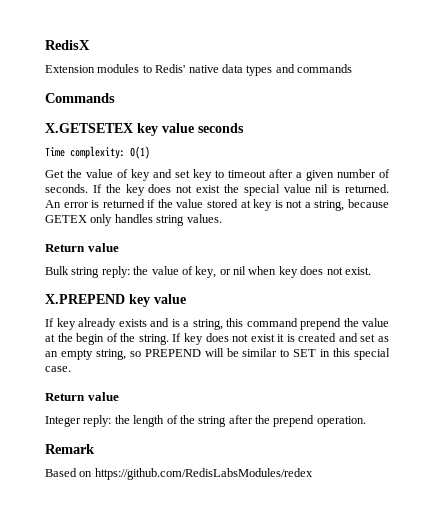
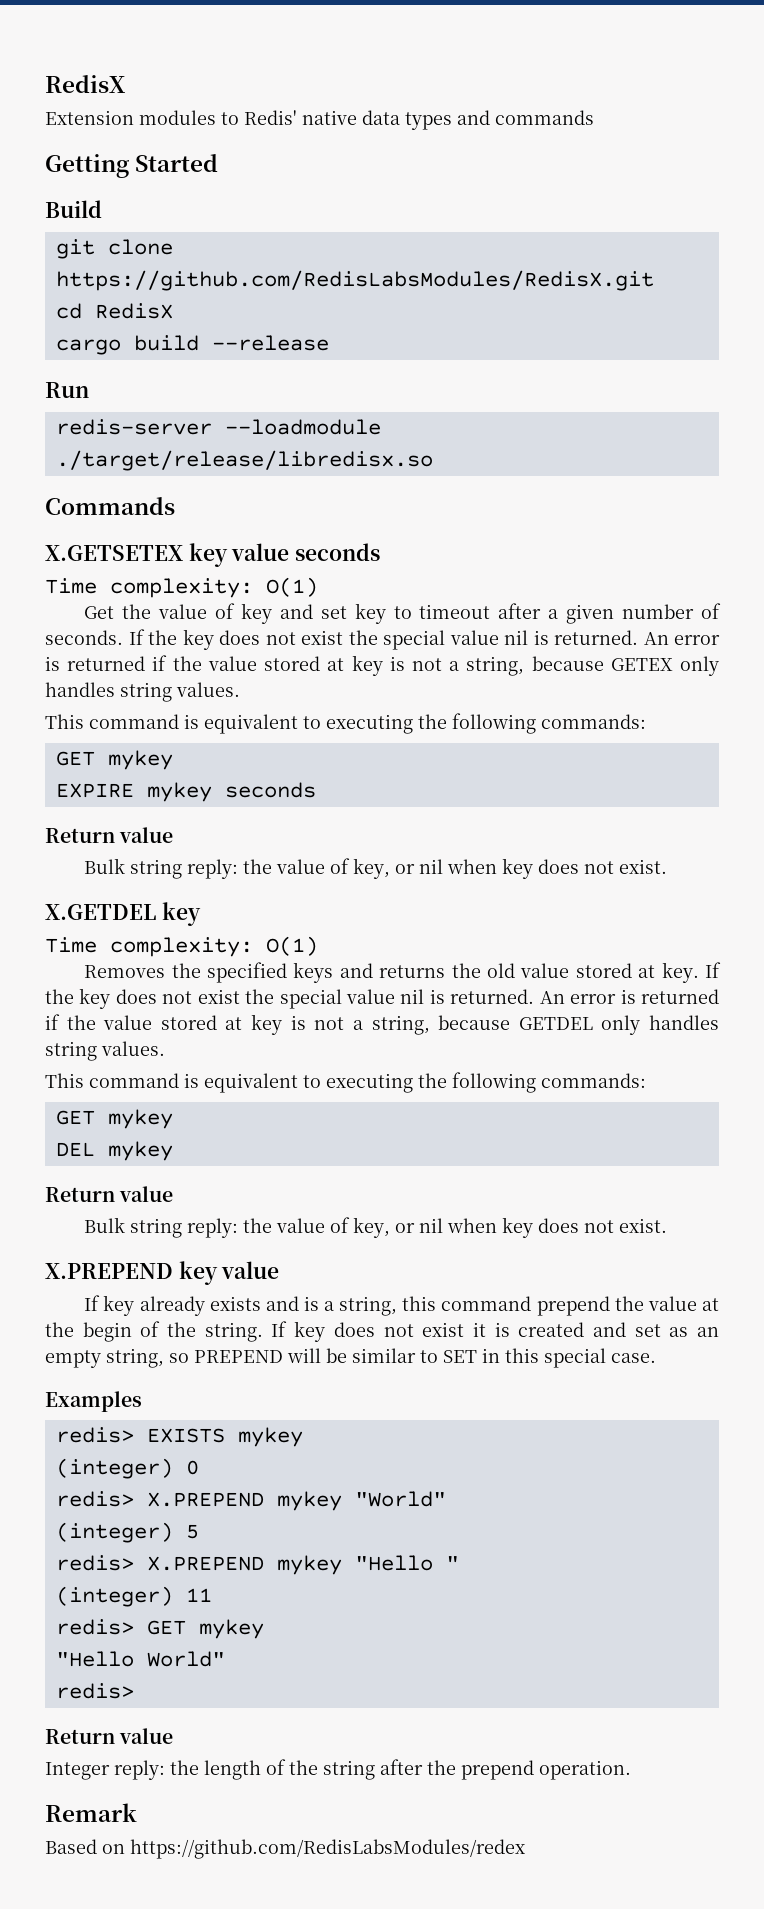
(352, 68) none -> [45,154,219,178] [45,200,102,218] [55,239,173,259] [55,270,654,291] [55,303,173,319] [55,335,329,355] [45,382,89,398] [55,419,381,435] [55,450,433,471] // Getting Started // Build // git clone https://github.com/RedisLabsModules/RedisX.git // cd RedisX // cargo build --release // Run // redis-server --loadmodule ./target/release/libredisx.so
(222, 218) none -> [45,713,646,734] [55,750,173,770] [55,782,316,802] [45,827,174,843] [84,858,668,879] [45,902,201,926] [45,936,318,957] [84,962,721,983] [45,988,720,1009] [45,1014,720,1035] [45,1041,165,1061] [45,1072,646,1093] [55,1109,173,1129] [55,1141,173,1161] // This command is equivalent to executing the following commands: // GET mykey // EXPIRE mykey seconds // Return value // Bulk string reply: the value of key, or nil when key does not exist. // X.GETDEL key // Time complexity: O(1) // Removes the specified keys and returns the old value stored at key. If the key does not exist the special value nil is returned. An error is returned if the value stored at key is not a string, because GETDEL only handles string values. // This command is equivalent to executing the following commands: // GET mykey // DEL mykey
(71, 369) none -> [45,1391,142,1412] [55,1427,303,1447] [55,1458,199,1479] [55,1491,446,1511] [55,1522,199,1543] [55,1555,459,1575] [55,1586,212,1607] [55,1619,264,1639] [55,1651,225,1667] [55,1683,134,1699] // Examples // redis> EXISTS mykey // (integer) 0 // redis> X.PREPEND mykey "World" // (integer) 5 // redis> X.PREPEND mykey "Hello " // (integer) 11 // redis> GET mykey // "Hello World" // redis>

